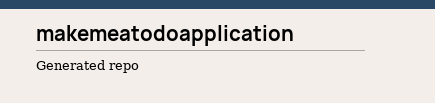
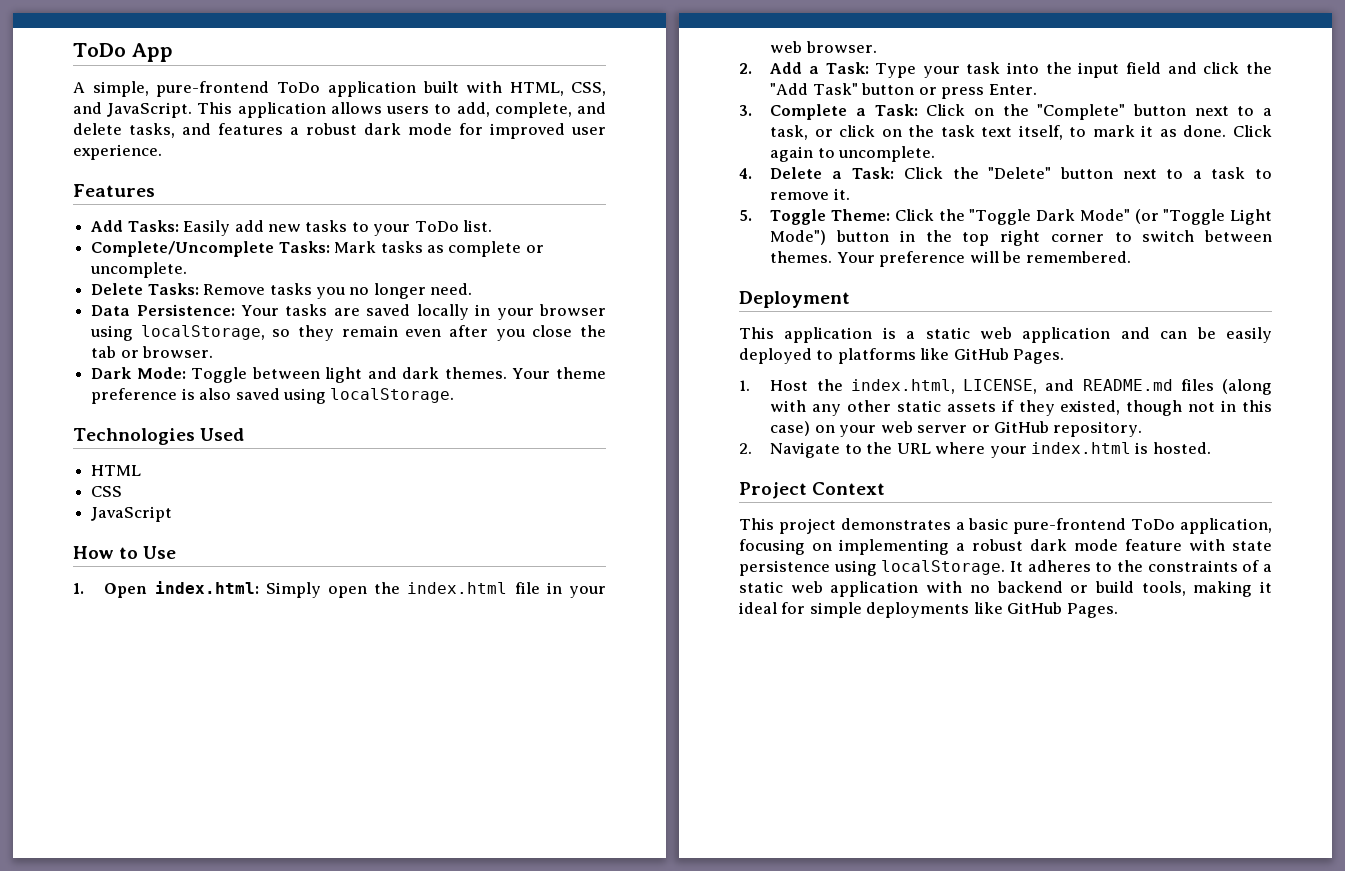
[36,25,294,46] [36,60,139,73] makemeatodoapplication // Generated repo -> [73,43,173,62] [73,81,606,97] [73,102,606,118] [73,123,606,139] [73,144,162,160] [73,184,155,197] [91,220,493,236] [91,241,544,257] [90,262,188,278] [91,283,473,299] [91,304,606,320] [90,325,606,341] [91,346,214,358] [91,367,606,383] [91,388,455,404] [73,428,245,445] [91,465,142,476] [91,486,123,497] [91,506,173,522] [73,546,177,559] [73,581,606,598] [770,41,877,53] [739,62,1272,78] [770,83,1037,99] [739,104,1272,120] [770,125,1272,140] [770,146,936,162] [739,167,1272,179] [770,188,850,200] [739,209,1272,225] [770,230,1272,246] [770,251,1131,267] [739,291,850,308] [739,327,1272,343] [739,348,1065,364] [739,379,1272,395] [770,400,1272,416] [770,421,1143,437] [739,442,1211,458] [739,482,886,499] [739,518,1272,534] [739,539,1272,555] [739,560,1272,576] [739,581,1272,597] [739,602,1118,618] ToDo App // A simple, pure-frontend ToDo application built with HTML, CSS, and JavaScript. This application allows users to add, complete, and delete tasks, and features a robust dark mode for improved user experience. // Features // Add Tasks: Easily add new tasks to your ToDo list. // Complete/Uncomplete Tasks: Mark tasks as complete or uncomplete. // Delete Tasks: Remove tasks you no longer need. // Data Persistence: Your tasks are saved locally in your browser using localStorage, so they remain even after you close the tab or browser. // Dark Mode: Toggle between light and dark themes. Your theme preference is also saved using localStorage. // Technologies Used // HTML // CSS // JavaScript // How to Use // 1. Open index.html: Simply open the index.html file in your web browser. // 2. Add a Task: Type your task into the input field and click the "Add Task" button or press Enter. // 3. Complete a Task: Click on the "Complete" button next to a task, or click on the task text itself, to mark it as done. Click again to uncomplete. // 4. Delete a Task: Click the "Delete" button next to a task to remove it. // 5. Toggle Theme: Click the "Toggle Dark Mode" (or "Toggle Light Mode") button in the top right corner to switch between themes. Your preference will be remembered. // Deployment // This application is a static web application and can be easily deployed to platforms like GitHub Pages. // 1. Host the index.html, LICENSE, and README.md files (along with any other static assets if they existed, though not in this case) on your web server or GitHub repository. // 2. Navigate to the URL where your index.html is hosted. // Project Context // This project demonstrates a basic pure-frontend ToDo application, focusing on implementing a robust dark mode feature with state persistence using localStorage. It adheres to the constraints of a static web application with no backend or build tools, making it ideal for simple deployments like GitHub Pages.

